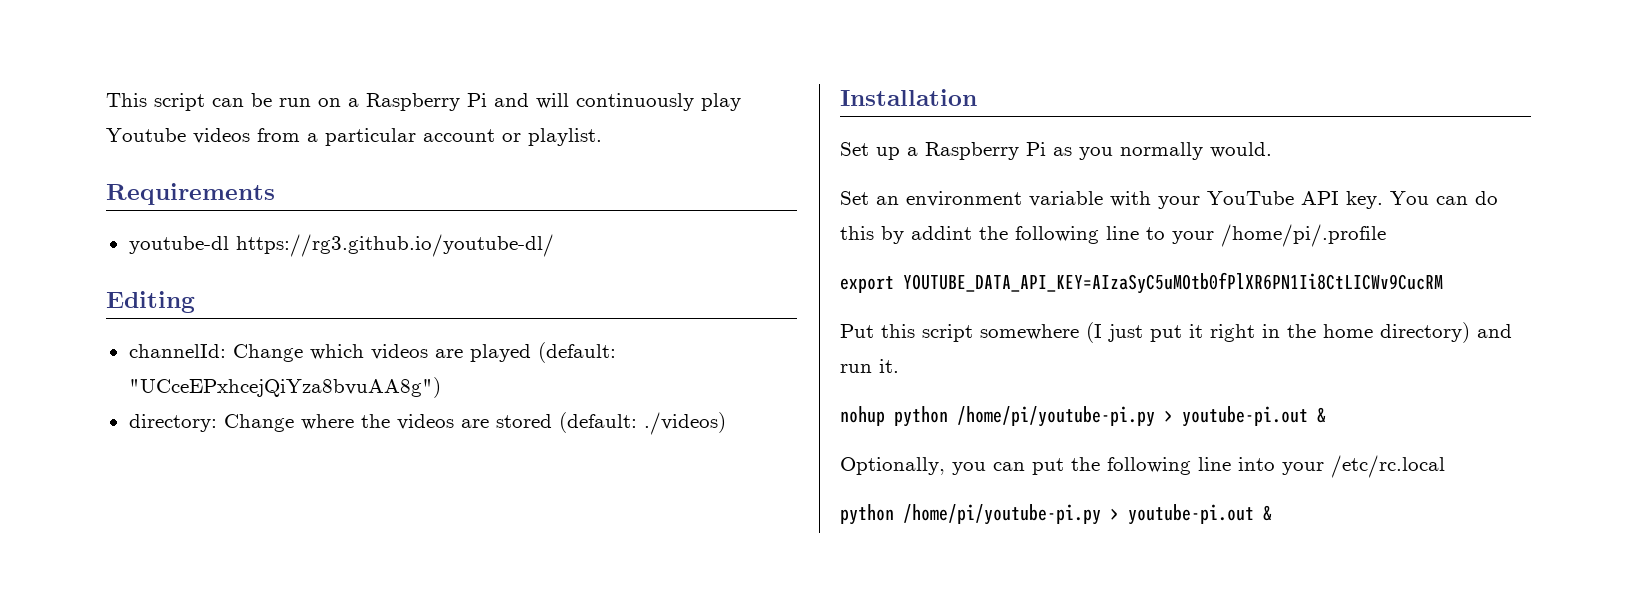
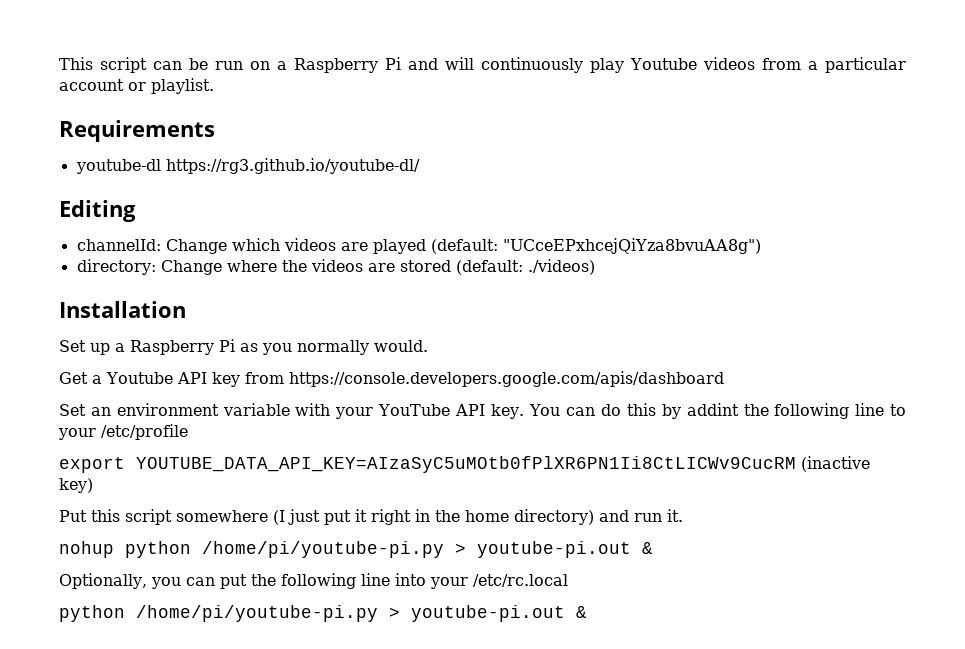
(1272, 150) none -> [59,371,724,387] // Get a Youtube API key from https://console.developers.google.com/apis/dashboard
[1221,224,1386,247] /home/pi/.profile -> [101,424,188,440] /etc/profile
(1443, 283) none -> [801,456,870,472] [59,478,93,493] (inactive key)

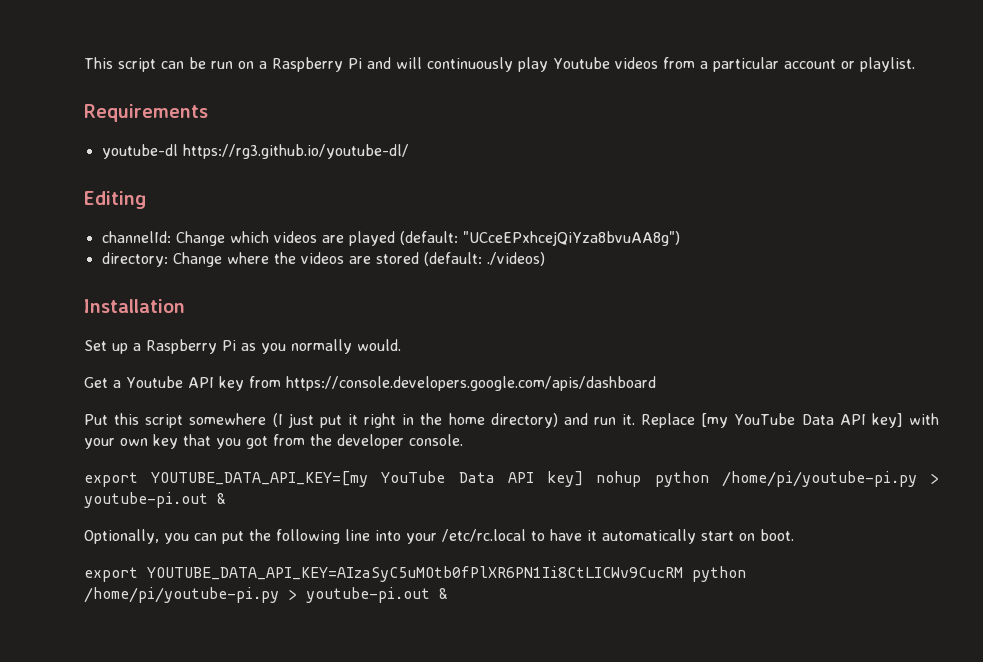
[59,403,906,419] [58,424,188,440] [59,456,870,473] [59,478,93,493] // Set an environment variable with your YouTube API key. You can do this by addint the following line to your /etc/profile // export YOUTUBE_DATA_API_KEY=AIzaSyC5uMOtb0fPlXR6PN1Ii8CtLICWv9CucRM (inactive key) -> (656, 383) none
(683, 515) // -> [641,413,939,428] [84,434,463,449] [84,471,584,487] Replace [my YouTube Data API key] with your own key that you got from the developer console. // export YOUTUBE_DATA_API_KEY=[my YouTube Data API key]
(568, 580) // -> [531,529,794,544] [84,566,683,582] to have it automatically start on boot. // export YOUTUBE_DATA_API_KEY=AIzaSyC5uMOtb0fPlXR6PN1Ii8CtLICWv9CucRM

